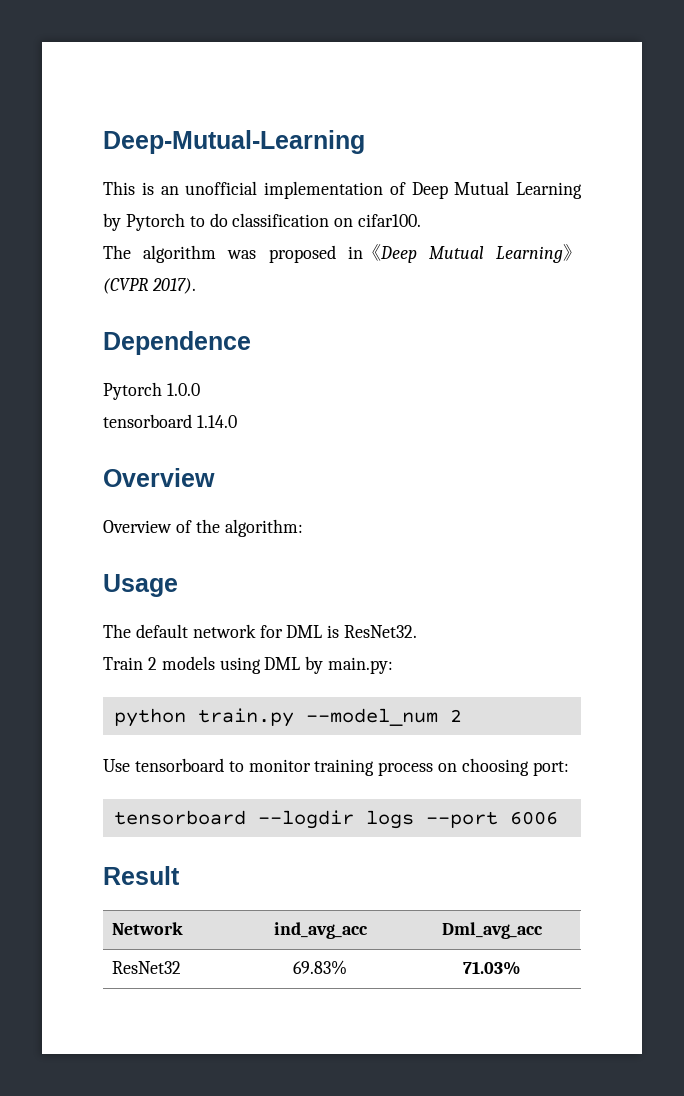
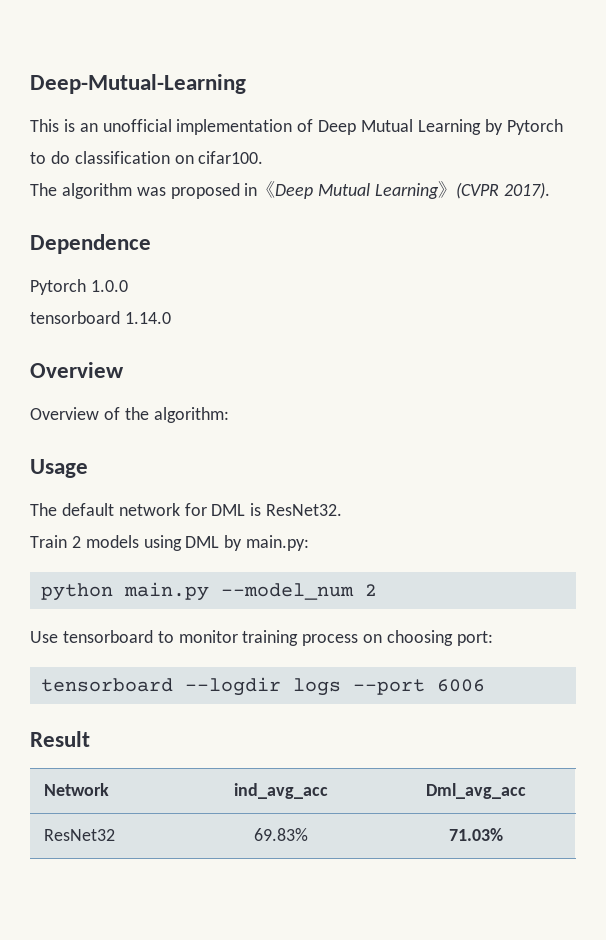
[197,708,294,727] train.py -> [123,582,209,601] main.py

